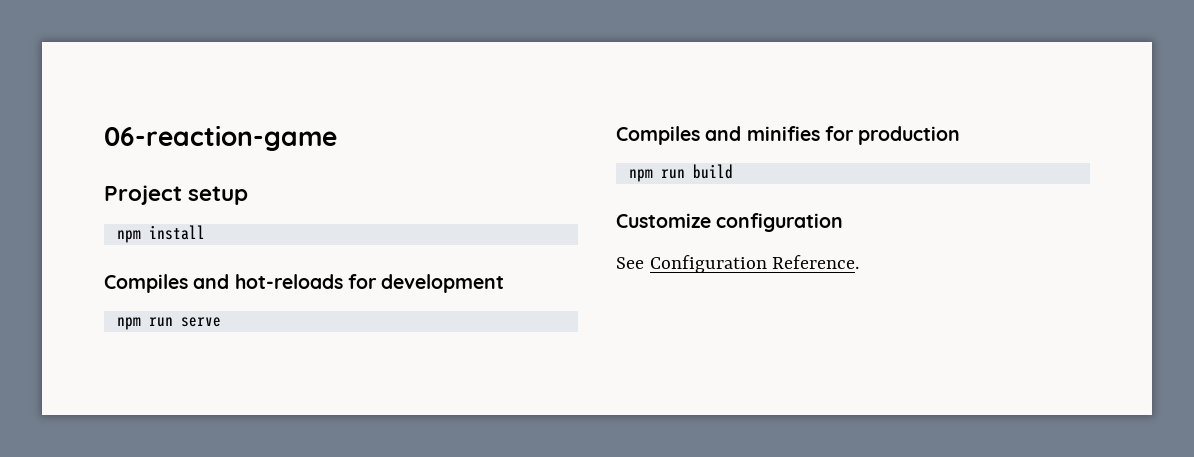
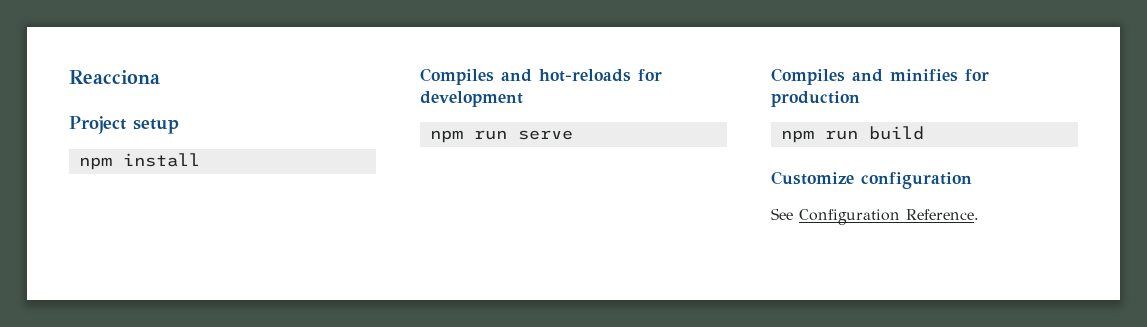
[104,125,337,151] 06-reaction-game -> [69,70,160,84] Reacciona

